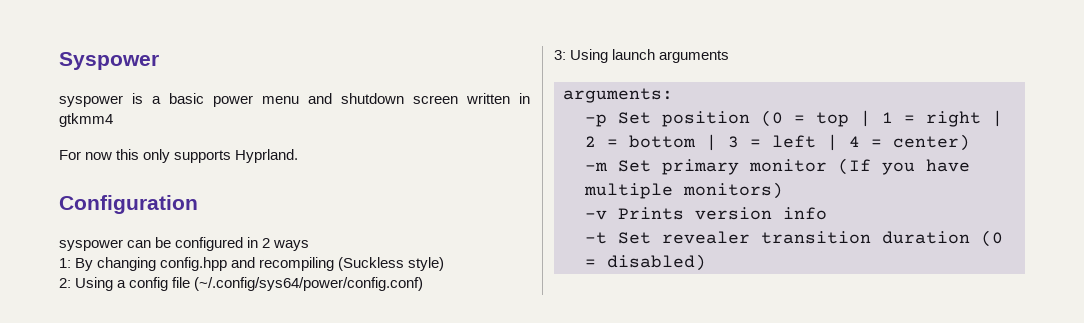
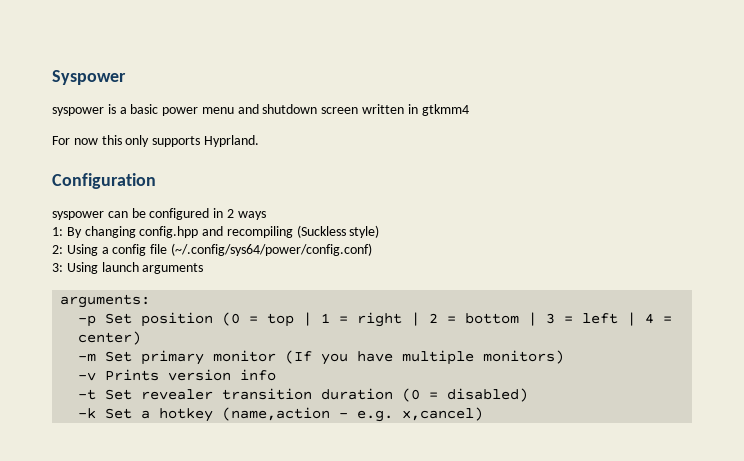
(706, 262) none -> [78,407,484,422] // -k Set a hotkey (name,action - e.g. x,cancel)

